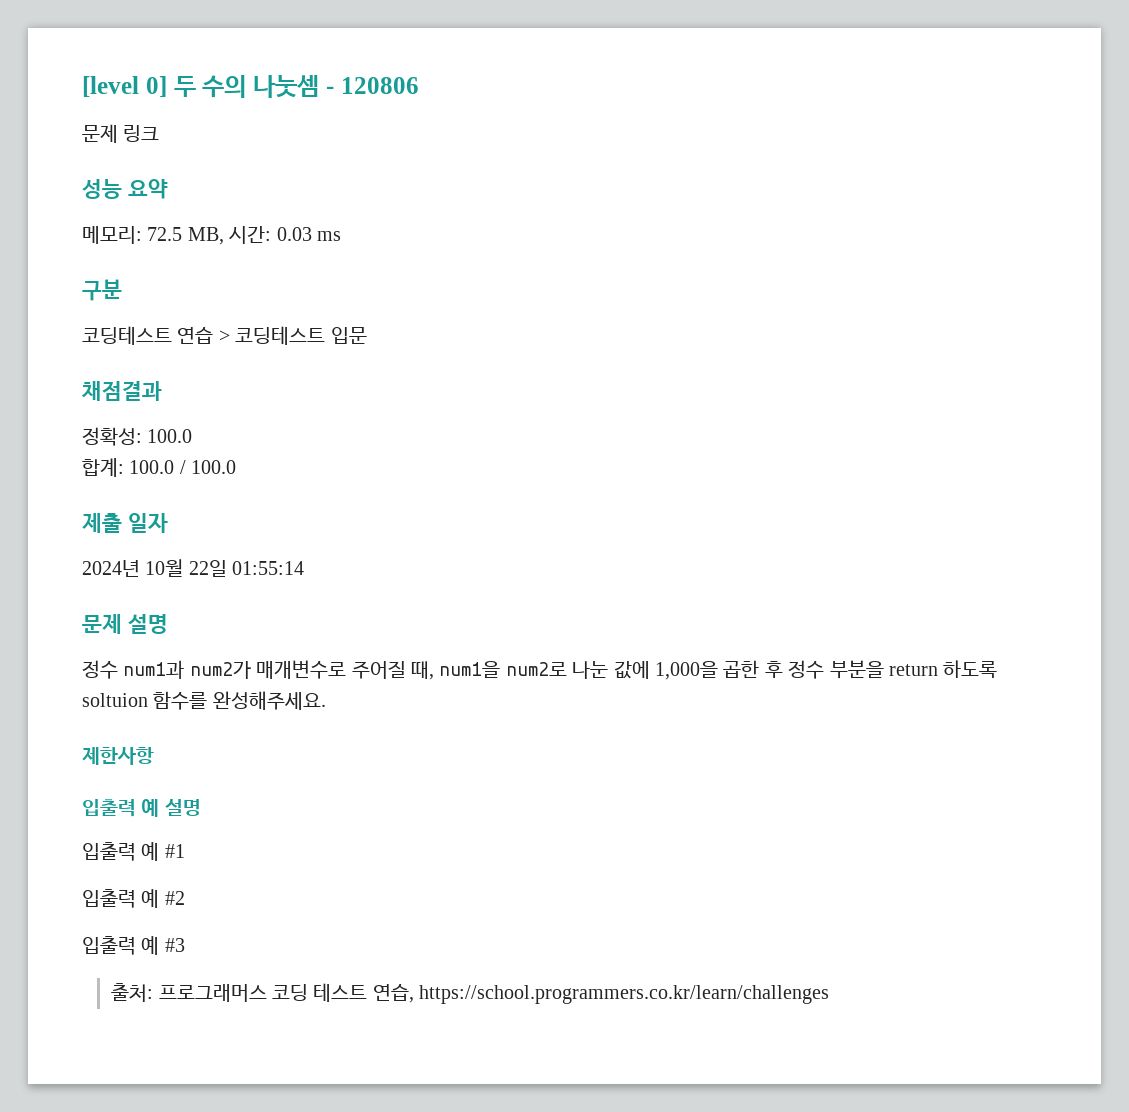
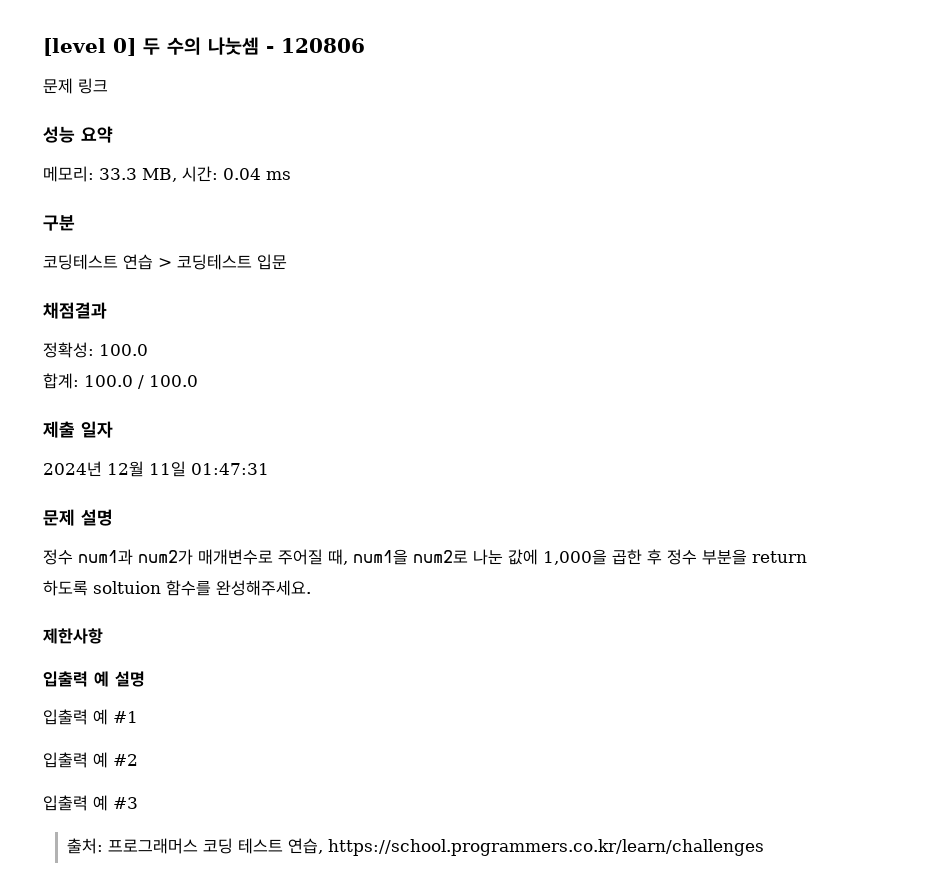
[147,227,183,241] 72.5 -> [99,168,137,180] 33.3
[276,227,312,241] 0.03 -> [223,168,261,180] 0.04
[145,559,305,577] 10월 22일 01:55:14 -> [107,461,269,477] 12월 11일 01:47:31

